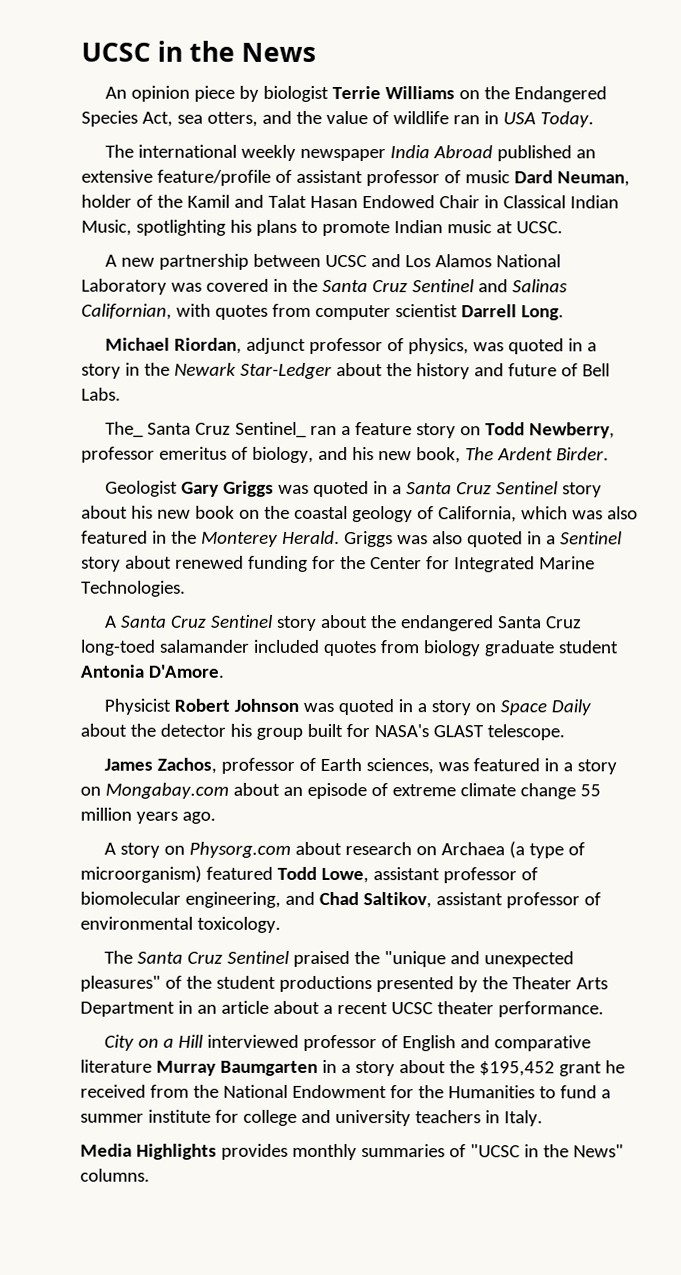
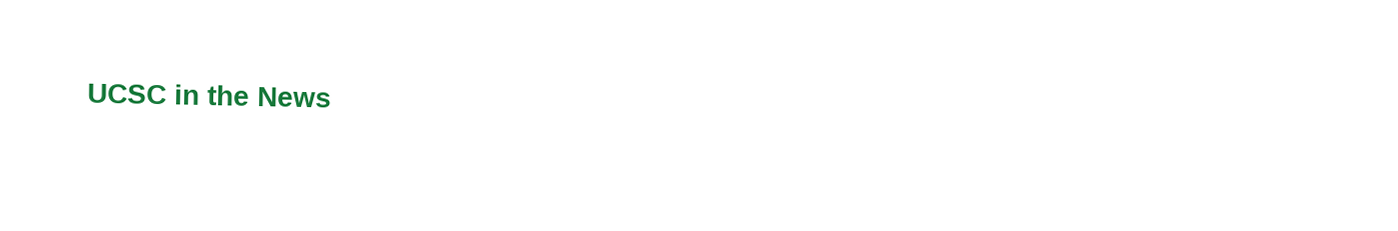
[105,85,608,103] [81,110,594,128] [105,144,597,162] [81,169,630,187] [81,194,619,209] [81,219,563,237] [105,253,562,270] [81,278,568,295] [81,303,564,321] [105,337,598,355] [81,362,610,380] [81,387,121,401] [105,421,616,439] [81,446,609,464] [105,480,603,498] [81,505,638,523] [81,530,623,548] [81,555,595,573] [81,580,186,597] [105,614,583,632] [80,639,618,657] [80,664,224,678] [104,698,592,716] [80,723,565,741] [104,757,618,775] [80,782,601,800] [80,807,216,824] [104,841,586,859] [80,865,538,884] [80,891,601,909] [80,916,281,933] [104,950,575,968] [80,975,608,993] [80,1000,604,1018] [104,1034,592,1052] [80,1059,625,1077] [80,1084,611,1099] [80,1109,543,1127] [80,1143,624,1161] [80,1168,150,1182] // An opinion piece by biologist Terrie Williams on the Endangered Species Act, sea otters, and the value of wildlife ran in USA Today. // The international weekly newspaper India Abroad published an extensive feature/profile of assistant professor of music Dard Neuman, holder of the Kamil and Talat Hasan Endowed Chair in Classical Indian Music, spotlighting his plans to promote Indian music at UCSC. // A new partnership between UCSC and Los Alamos National Laboratory was covered in the Santa Cruz Sentinel and Salinas Californian, with quotes from computer scientist Darrell Long. // Michael Riordan, adjunct professor of physics, was quoted in a story in the Newark Star-Ledger about the history and future of Bell Labs. // The_ Santa Cruz Sentinel_ ran a feature story on Todd Newberry, professor emeritus of biology, and his new book, The Ardent Birder. // Geologist Gary Griggs was quoted in a Santa Cruz Sentinel story about his new book on the coastal geology of California, which was also featured in the Monterey Herald. Griggs was also quoted in a Sentinel story about renewed funding for the Center for Integrated Marine Technologies. // A Santa Cruz Sentinel story about the endangered Santa Cruz long-toed salamander included quotes from biology graduate student Antonia D'Amore. // Physicist Robert Johnson was quoted in a story on Space Daily about the detector his group built for NASA's GLAST telescope. // James Zachos, professor of Earth sciences, was featured in a story on Mongabay.com about an episode of extreme climate change 55 million years ago. // A story on Physorg.com about research on Archaea (a type of microorganism) featured Todd Lowe, assistant professor of biomolecular engineering, and Chad Saltikov, assistant professor of environmental toxicology. // The Santa Cruz Sentinel praised the "unique and unexpected pleasures" of the student productions presented by the Theater Arts Department in an article about a recent UCSC theater performance. // City on a Hill interviewed professor of English and comparative literature Murray Baumgarten in a story about the $195,452 grant he received from the National Endowment for the Humanities to fund a summer institute for college and university teachers in Italy. // Media Highlights provides monthly summaries of "UCSC in the News" columns. -> (332, 97) none

